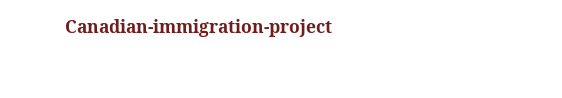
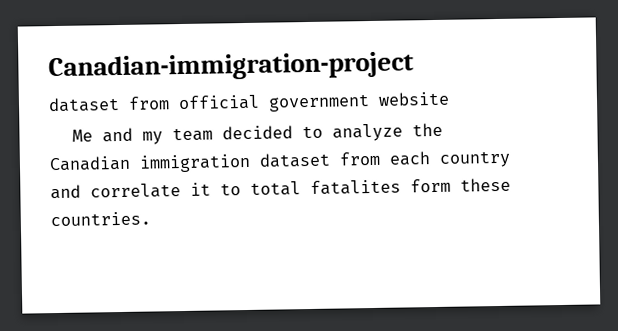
(332, 28) none -> [48,91,450,113] [72,122,444,145] [49,150,511,173] [50,177,511,200] [50,211,151,227] // dataset from official government website // Me and my team decided to analyze the Canadian immigration dataset from each country and correlate it to total fatalites form these countries.

